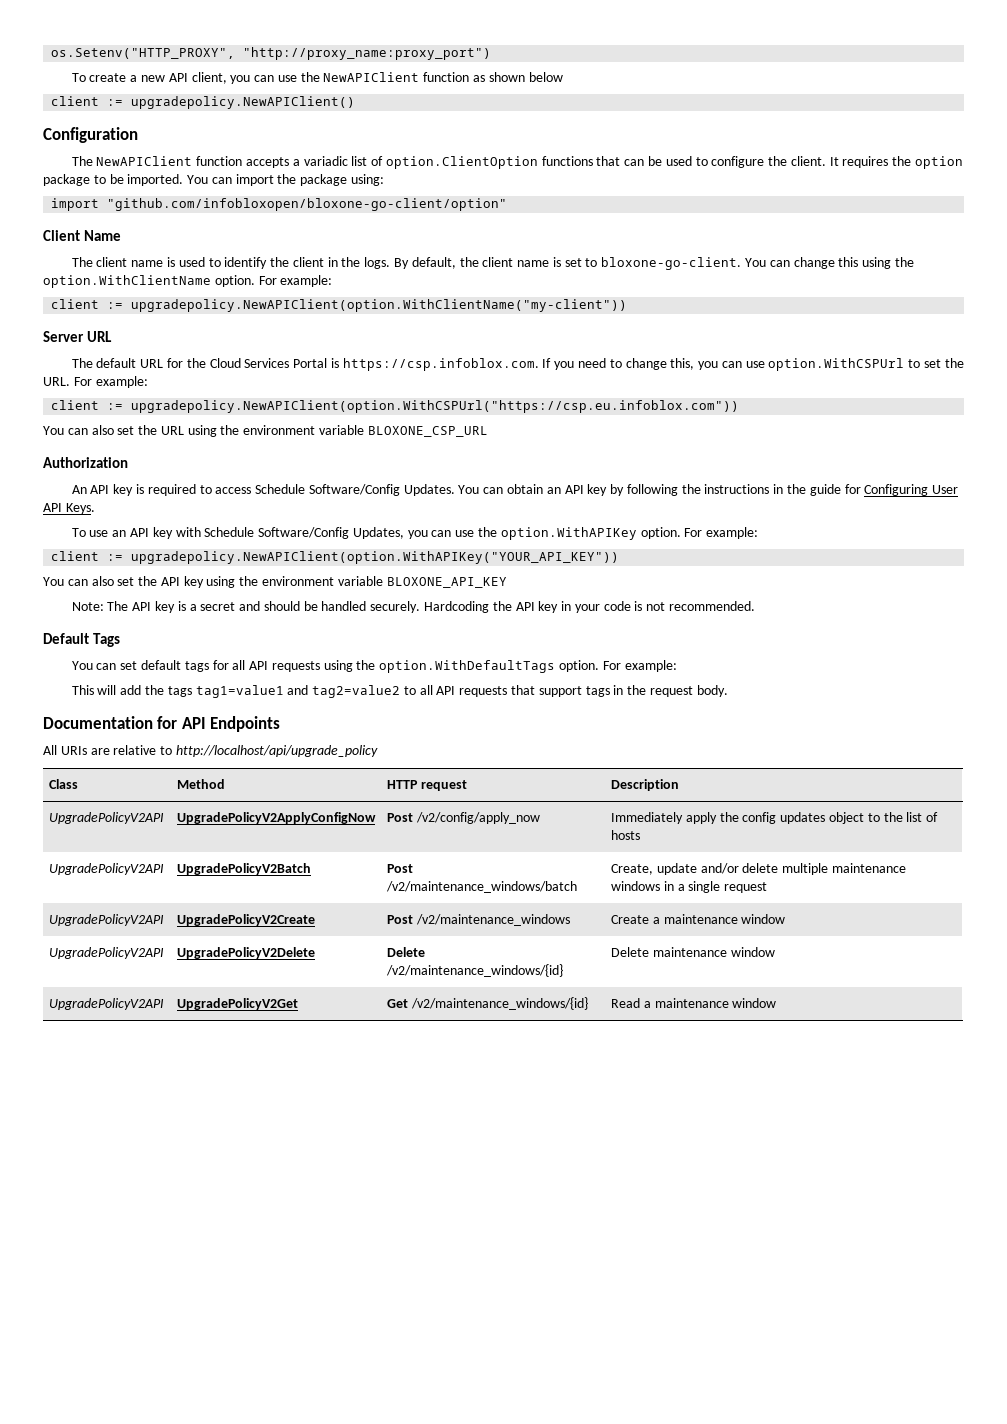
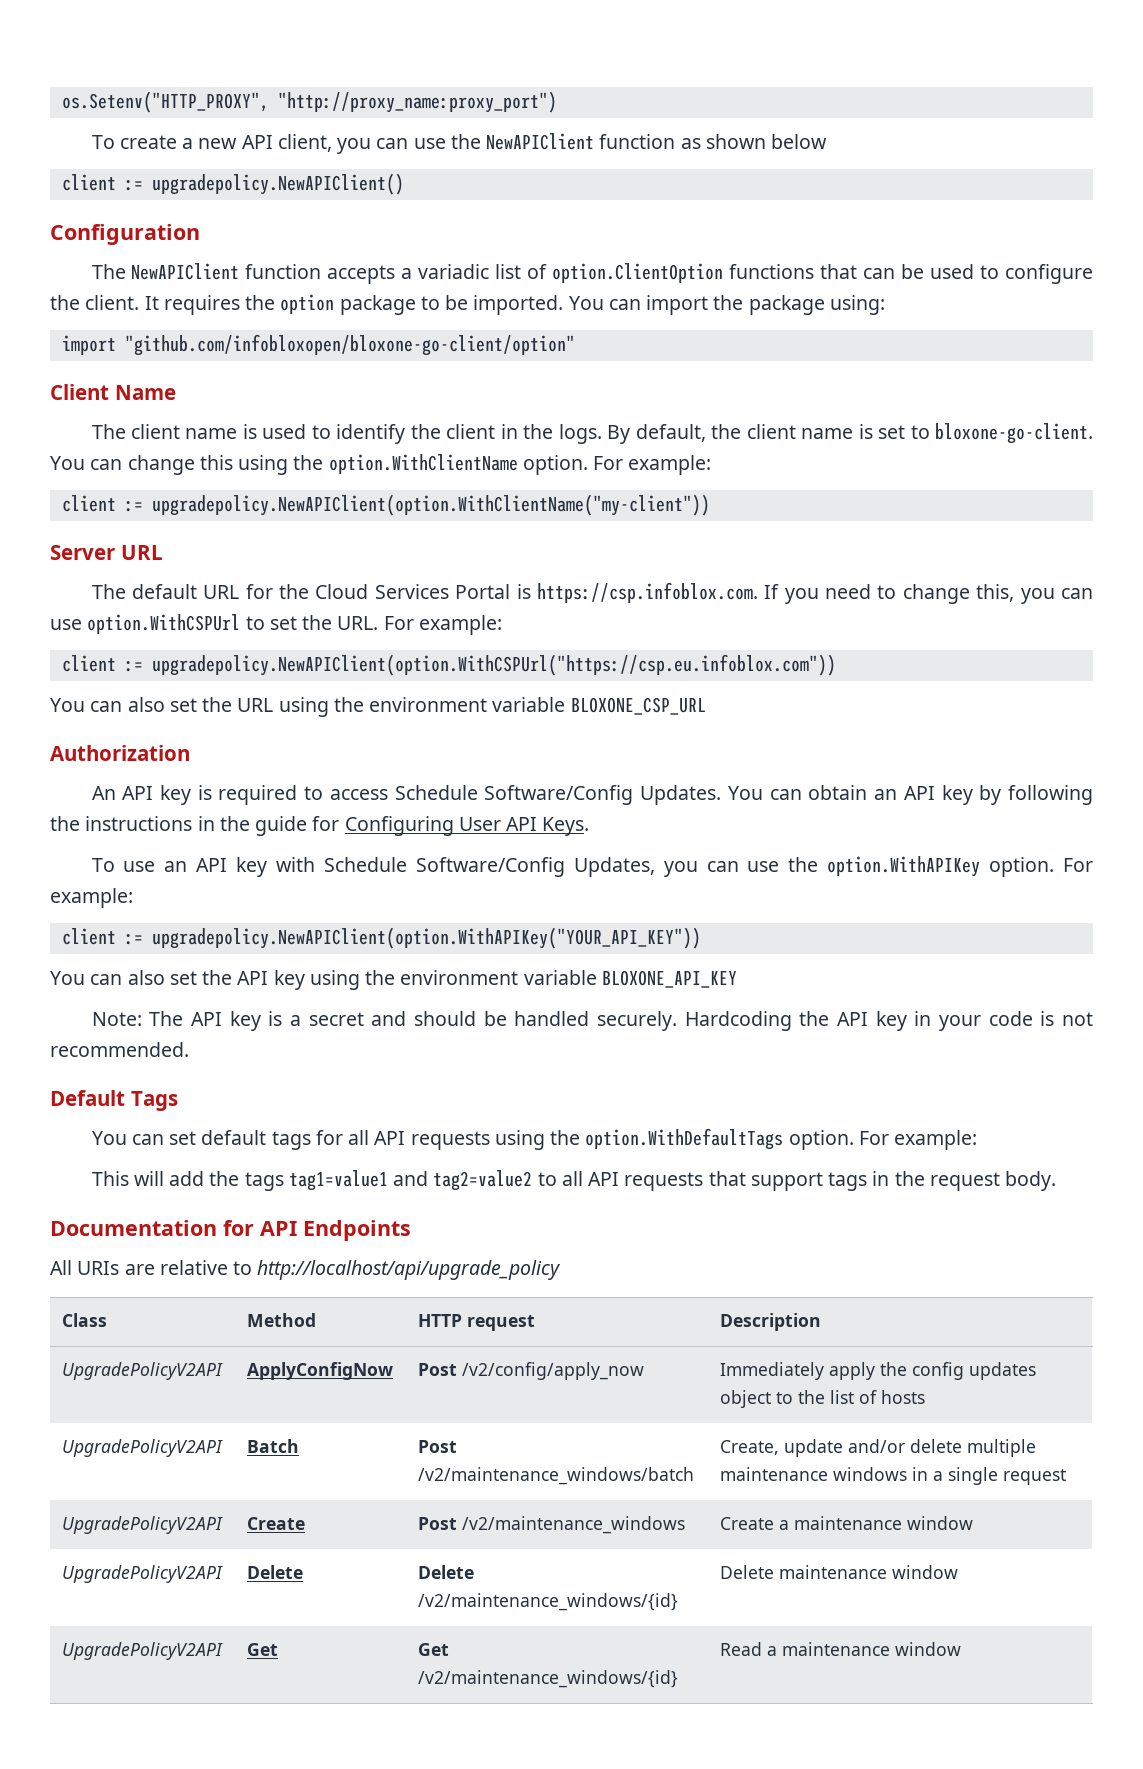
[177,812,377,824] UpgradePolicyV2ApplyConfigNow -> [247,1362,394,1380] ApplyConfigNow
[177,863,312,875] UpgradePolicyV2Batch -> [247,1439,300,1453] Batch
[177,914,316,926] UpgradePolicyV2Create -> [247,1517,306,1530] Create
[177,947,316,959] UpgradePolicyV2Delete -> [247,1565,304,1579] Delete
[177,998,299,1010] UpgradePolicyV2Get -> [247,1643,279,1656] Get

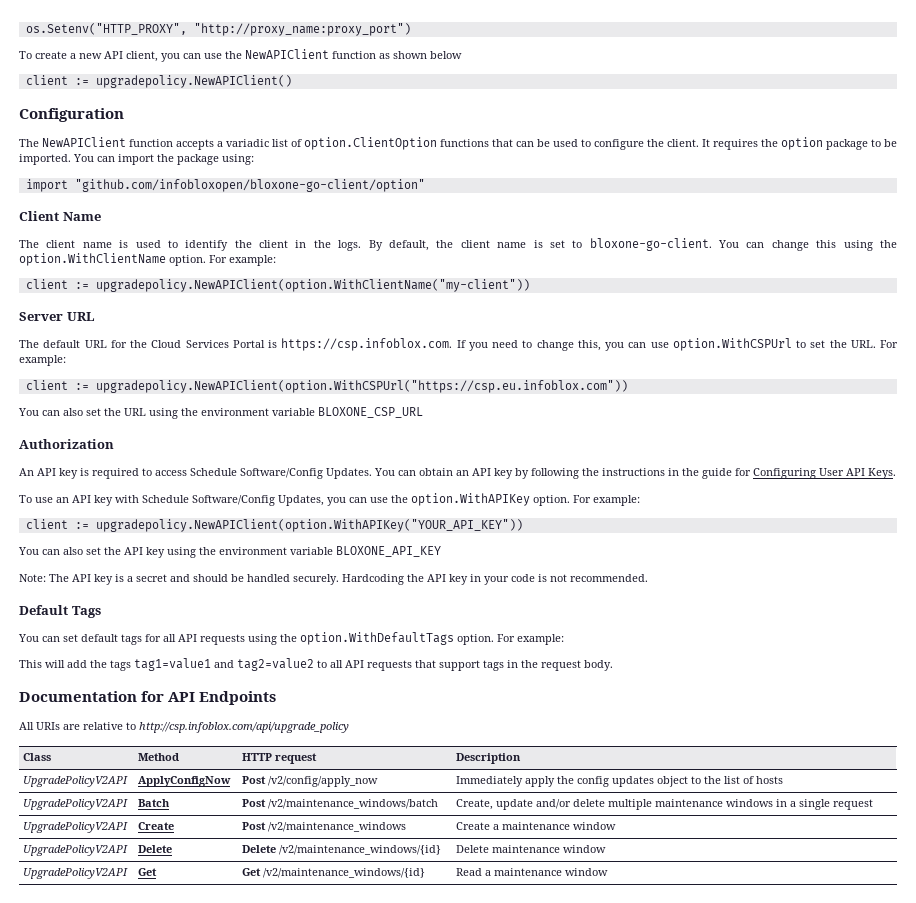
[257,1260,562,1280] http://localhost/api/upgrade_policy -> [139,722,349,733] http://csp.infoblox.com/api/upgrade_policy

